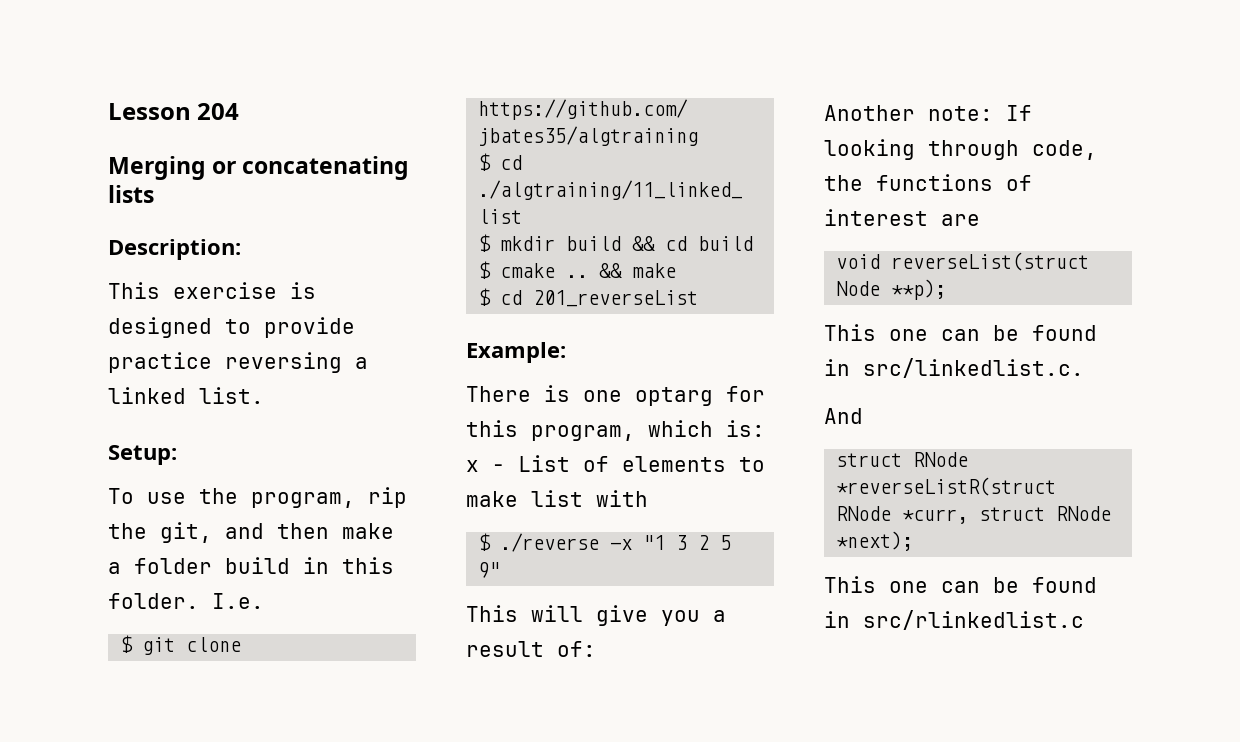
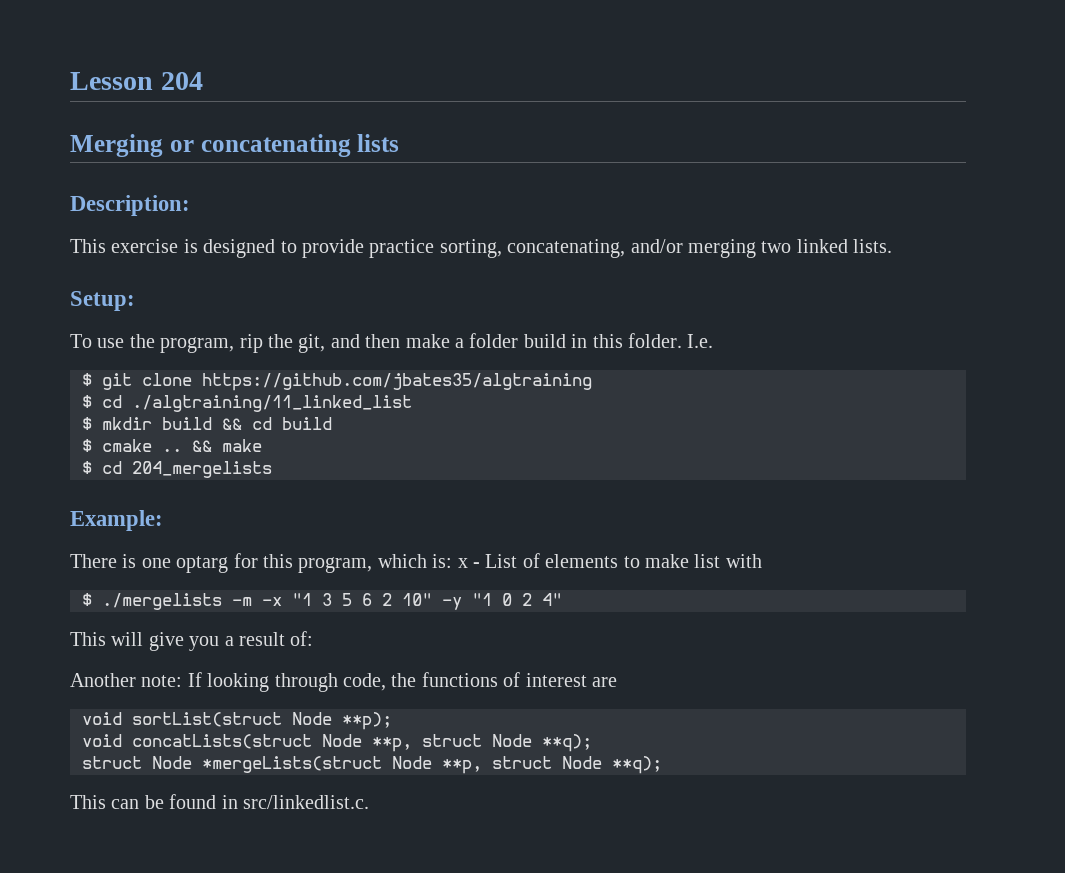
[225,352,368,373] [108,387,264,404] reversing a linked list. -> [439,239,893,258] sorting, concatenating, and/or merging two linked lists.
[533,290,699,307] 201_reverseList -> [132,461,272,478] 204_mergelists
[500,533,600,552] ./reverse -> [102,593,252,610] ./mergelists -m
[698,535,732,550] [478,562,501,578] 2 5 9" -> [342,593,562,610] 5 6 2 10" -y "1 0 2 4"
[891,252,1090,271] reverseList(struct -> [132,712,282,727] sortList(struct
[824,324,928,341] // This one -> [82,734,592,752] [82,756,662,774] [70,795,106,809] // void concatLists(struct Node **p, struct Node **q); // struct Node *mergeLists(struct Node **p, struct Node **q); // This
[824,408,863,424] [836,452,969,467] [836,477,1057,496] [836,506,1112,524] [836,531,914,551] [824,576,1097,593] [824,610,1084,630] // And // struct RNode *reverseListR(struct RNode *curr, struct RNode *next); // This one can be found in src/rlinkedlist.c -> (369, 802) none

